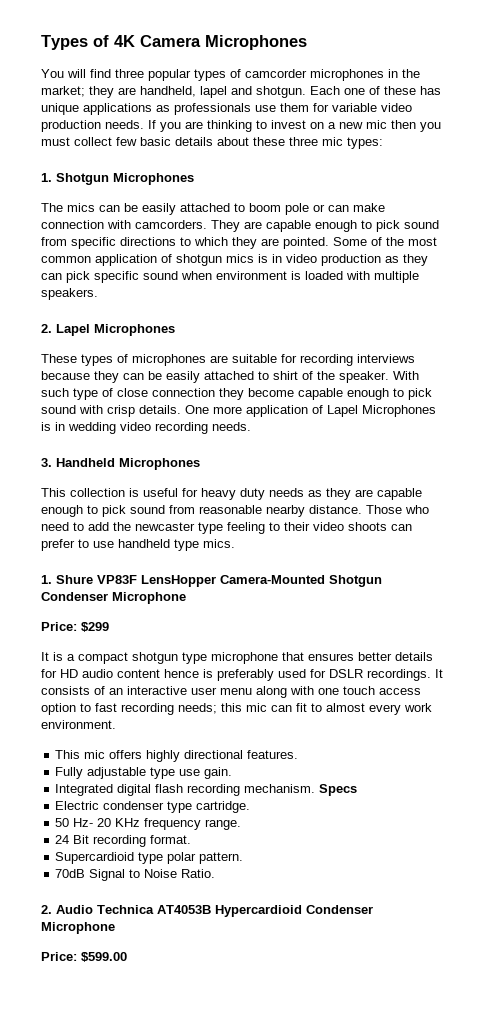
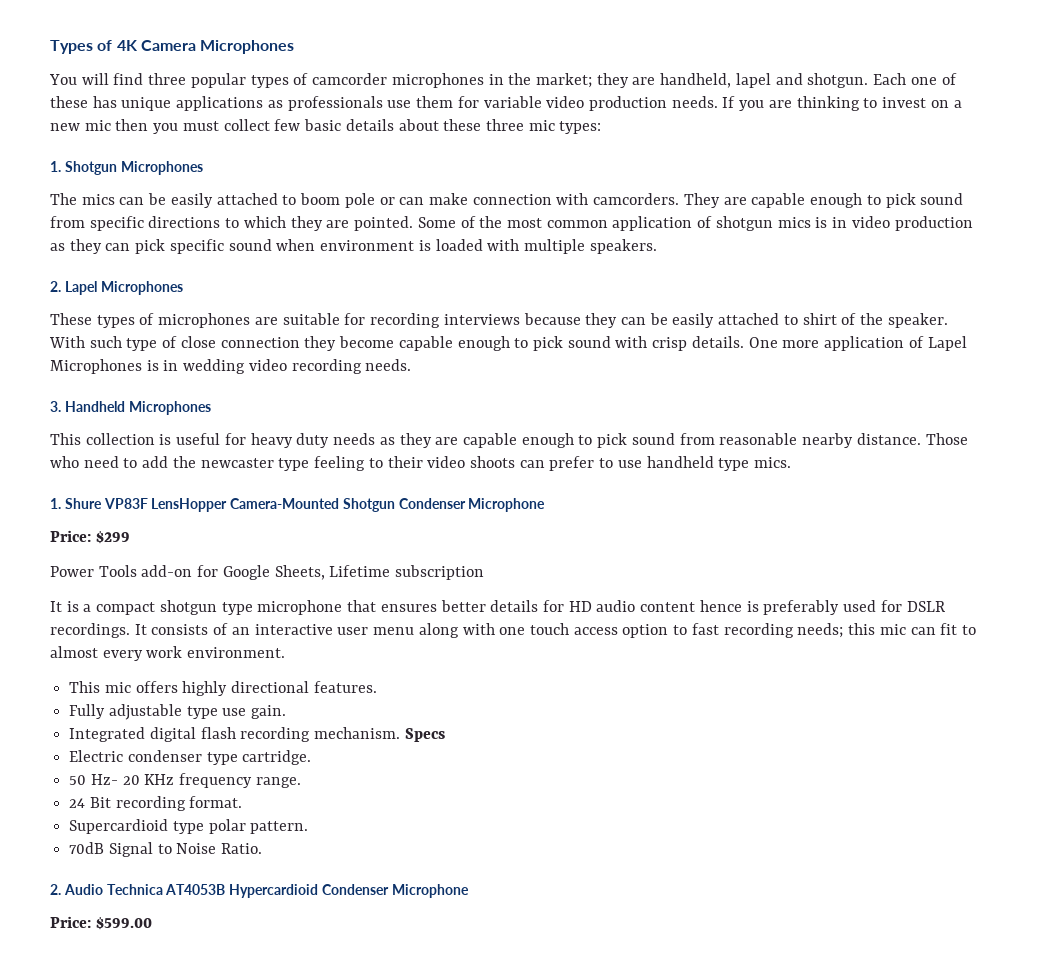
(109, 627) none -> [50,565,485,580] // Power Tools add-on for Google Sheets, Lifetime subscription

